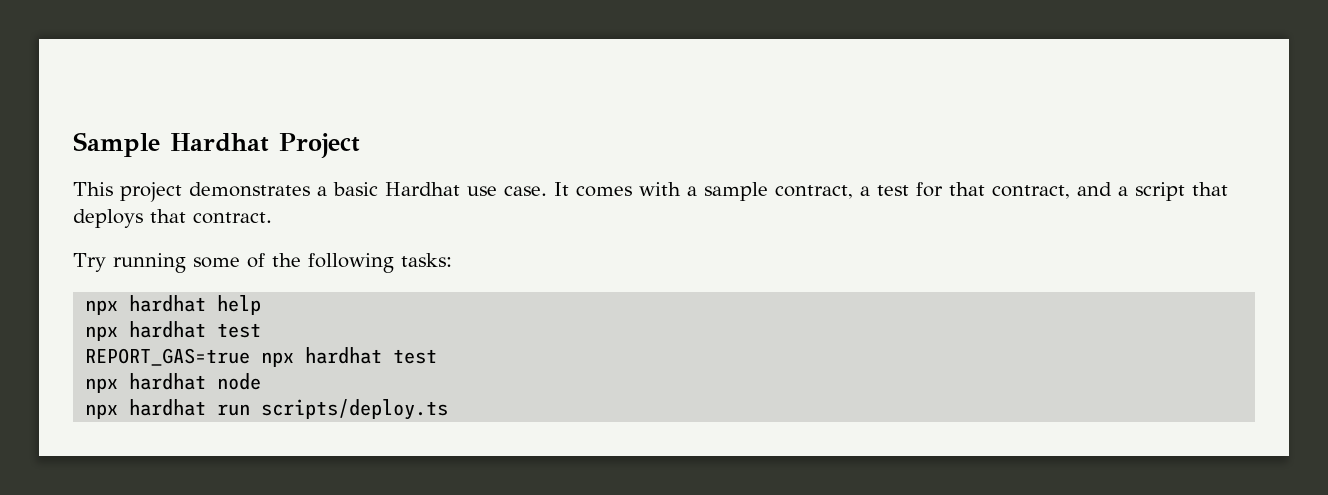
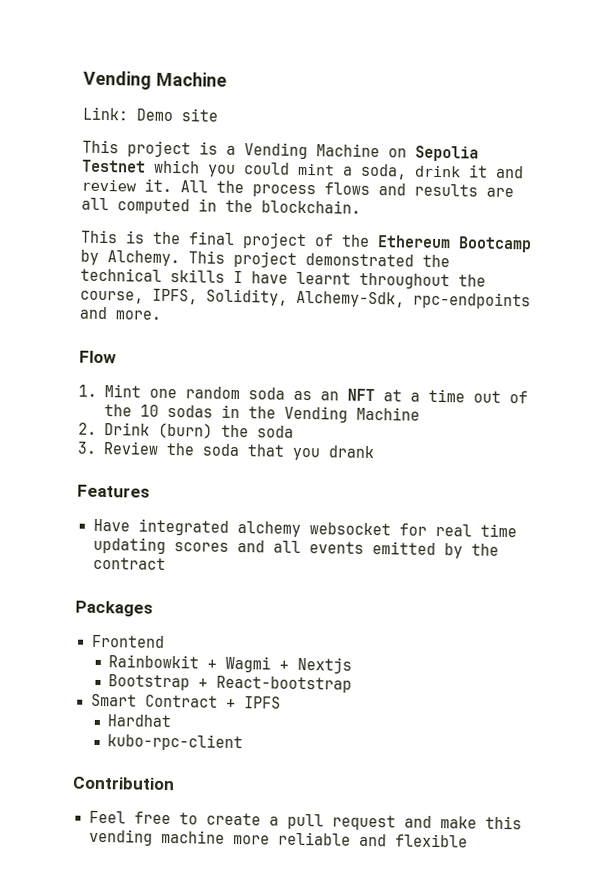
[73,132,360,158] [73,182,1228,202] [73,209,272,228] [73,253,452,273] [85,295,262,315] [85,321,262,341] [85,347,438,367] [85,373,262,393] [85,399,449,420] Sample Hardhat Project // This project demonstrates a basic Hardhat use case. It comes with a sample contract, a test for that contract, and a script that deploys that contract. // Try running some of the following tasks: // npx hardhat help // npx hardhat test // REPORT_GAS=true npx hardhat test // npx hardhat node // npx hardhat run scripts/deploy.ts -> [83,70,227,90] [82,106,218,122] [82,139,479,162] [82,159,524,180] [81,178,514,198] [81,197,361,215] [80,229,532,253] [80,249,450,268] [80,267,486,290] [80,288,531,310] [79,306,161,320] [79,350,117,364] [78,384,528,404] [103,404,420,423] [78,422,294,439] [77,441,374,461] [77,484,150,498] [92,518,517,538] [92,536,499,559] [92,556,166,570] [75,600,153,617] [90,634,165,648] [108,654,353,674] [108,674,353,693] [90,693,281,709] [107,714,172,728] [107,733,244,752] [72,776,175,791] [88,810,522,831] [88,828,468,848] Vending Machine // Link: Demo site // This project is a Vending Machine on Sepolia Testnet which you could mint a soda, drink it and review it. All the process flows and results are all computed in the blockchain. // This is the final project of the Ethereum Bootcamp by Alchemy. This project demonstrated the technical skills I have learnt throughout the course, IPFS, Solidity, Alchemy-Sdk, rpc-endpoints and more. // Flow // 1. Mint one random soda as an NFT at a time out of the 10 sodas in the Vending Machine // 2. Drink (burn) the soda // 3. Review the soda that you drank // Features // Have integrated alchemy websocket for real time updating scores and all events emitted by the contract // Packages // Frontend // Rainbowkit + Wagmi + Nextjs // Bootstrap + React-bootstrap // Smart Contract + IPFS // Hardhat // kubo-rpc-client // Contribution // Feel free to create a pull request and make this vending machine more reliable and flexible

